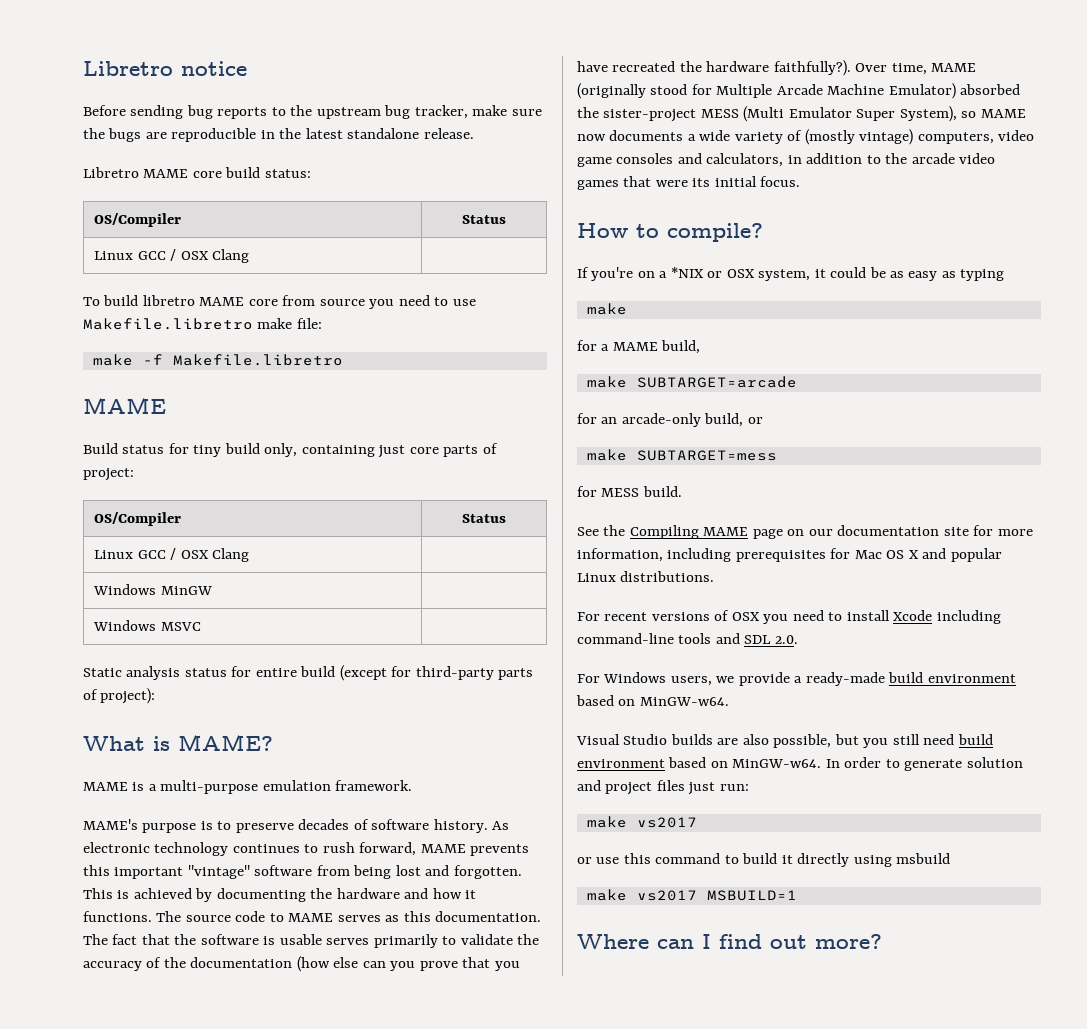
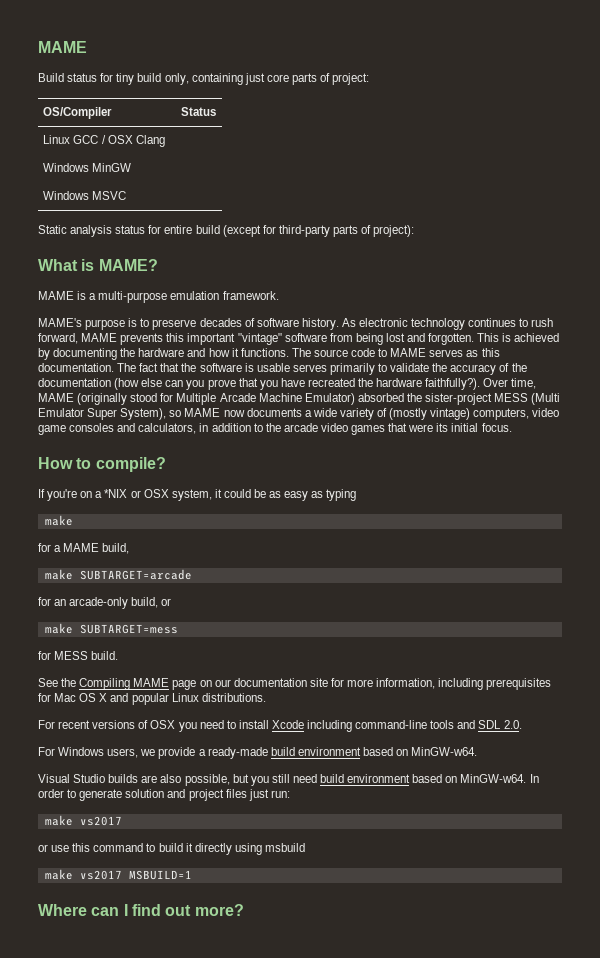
[83,61,247,76] [83,105,542,119] [83,128,474,142] [83,167,311,178] [94,213,182,227] [462,215,506,224] [94,249,249,263] [83,295,476,309] [83,318,322,330] [92,354,343,366] Libretro notice // Before sending bug reports to the upstream bug tracker, make sure the bugs are reproducible in the latest standalone release. // Libretro MAME core build status: // OS/Compiler | Status // Linux GCC / OSX Clang | // To build libretro MAME core from source you need to use Makefile.libretro make file: // make -f Makefile.libretro // -> (38, 47) none

